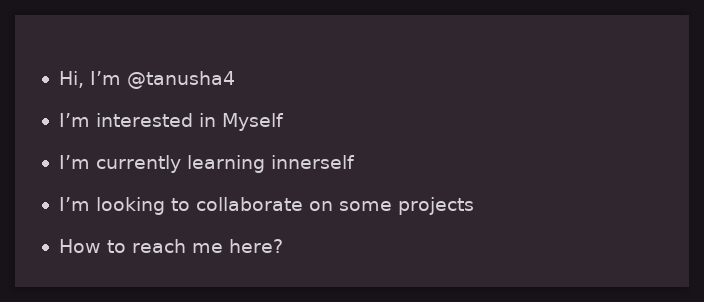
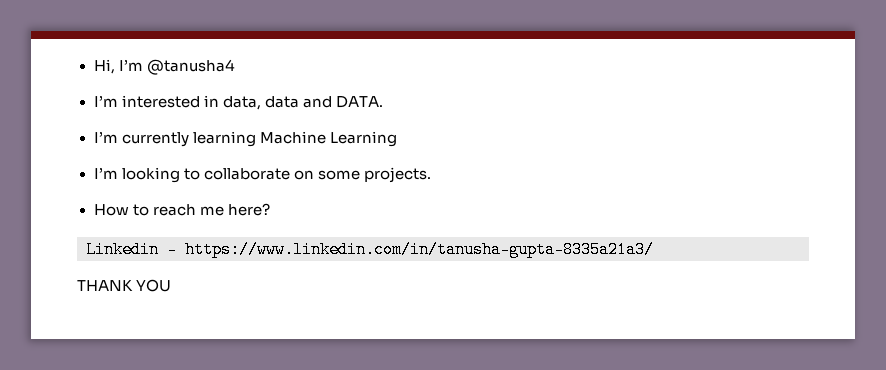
[221,113,284,131] Myself -> [222,96,383,110] data, data and DATA.
[270,155,355,169] innerself -> [259,131,397,147] Machine Learning
[397,197,474,215] projects -> [363,167,431,183] projects.
(283, 246) none -> [86,241,654,258] [77,279,172,292] // Linkedin - https://www.linkedin.com/in/tanusha-gupta-8335a21a3/ // THANK YOU

